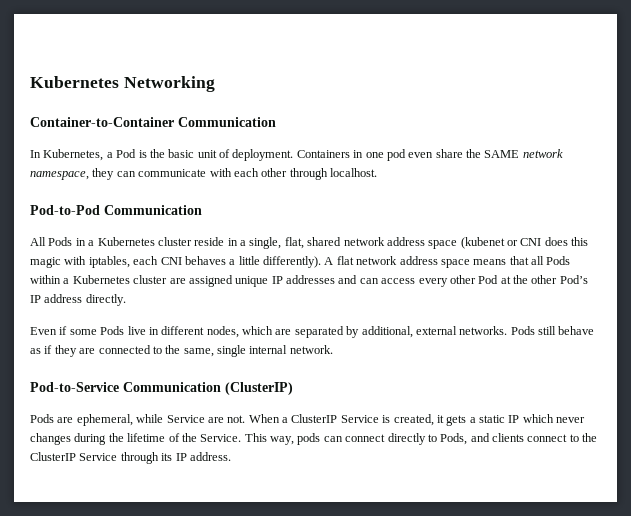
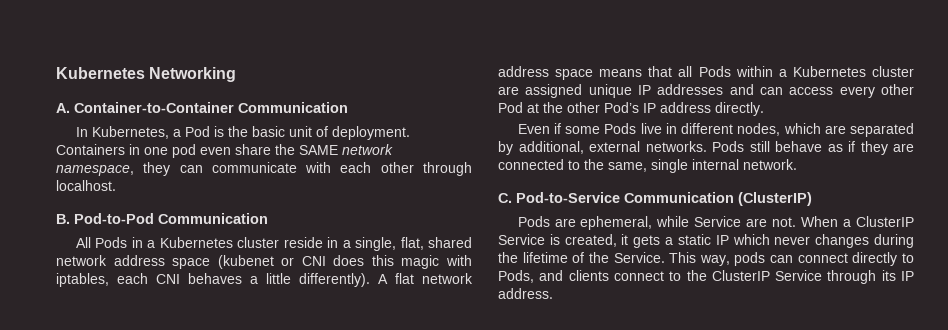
(215, 84) none -> [56,103,70,113] A.
(377, 172) none -> [56,214,70,224] B.
(333, 349) none -> [498,193,512,203] C.

